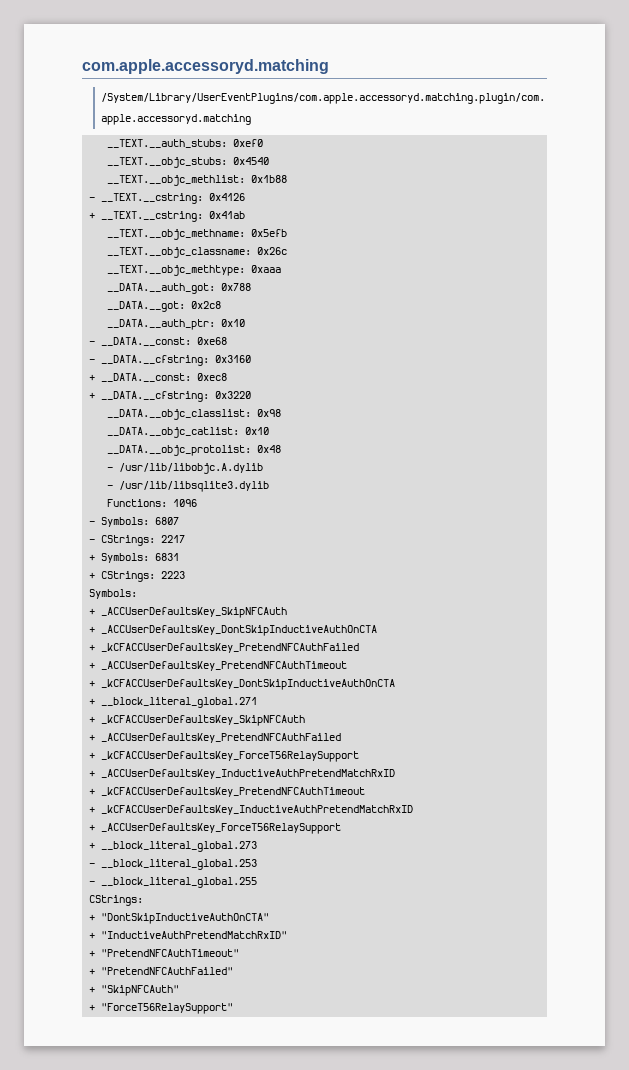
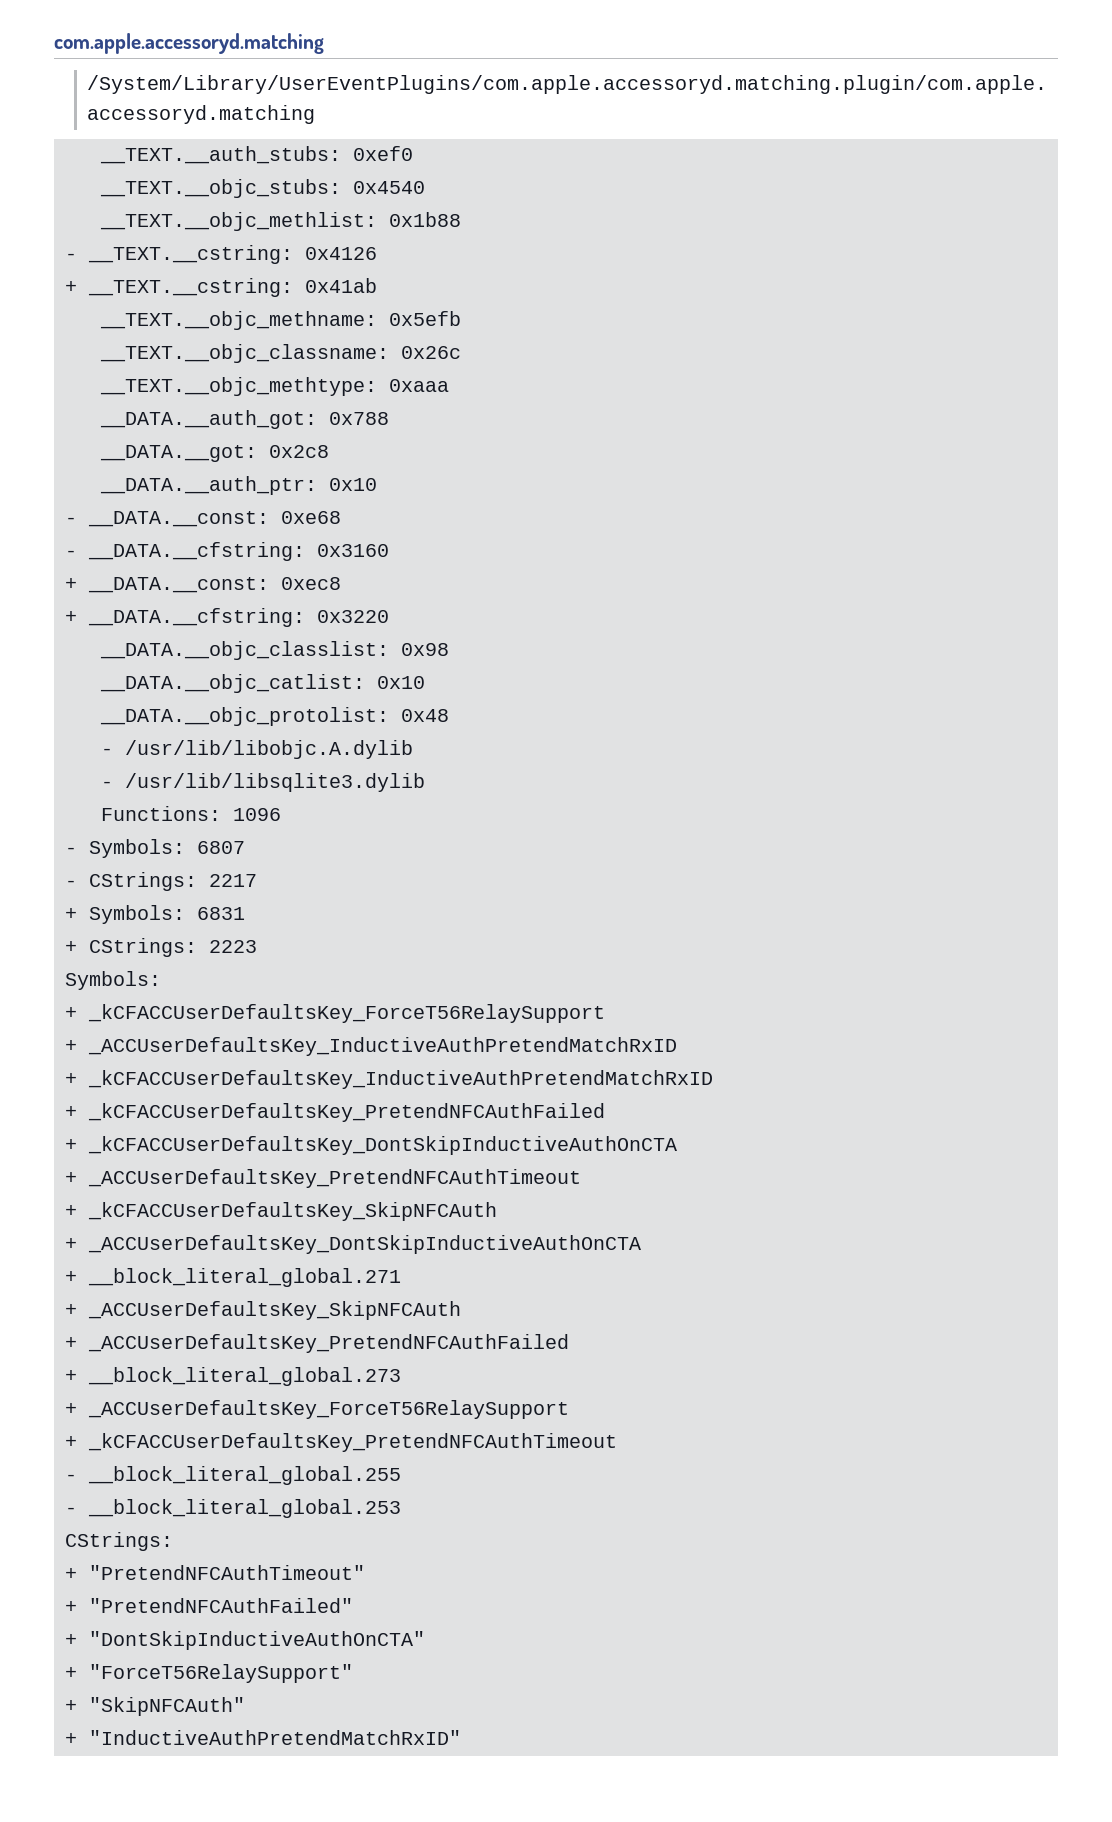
[89,607,288,618] [89,625,378,636] [89,643,360,653] [89,661,348,671] [89,679,396,690] [89,697,258,708] [89,715,306,726] [89,733,342,743] // + _ACCUserDefaultsKey_SkipNFCAuth // + _ACCUserDefaultsKey_DontSkipInductiveAuthOnCTA // + _kCFACCUserDefaultsKey_PretendNFCAuthFailed // + _ACCUserDefaultsKey_PretendNFCAuthTimeout // + _kCFACCUserDefaultsKey_DontSkipInductiveAuthOnCTA // + __block_literal_global.271 // + _kCFACCUserDefaultsKey_SkipNFCAuth // + _ACCUserDefaultsKey_PretendNFCAuthFailed -> (161, 980) none
[101,787,366,797] [89,805,414,815] _kCFACCUserDefaultsKey_PretendNFCAuthTimeout // + _kCFACCUserDefaultsKey_InductiveAuthPretendMatchRxID -> [87,1070,713,1089] [64,1103,605,1122] [64,1136,677,1155] [64,1169,581,1188] [64,1202,497,1221] [64,1235,641,1254] [64,1268,401,1287] [64,1301,461,1320] [64,1334,569,1353] [64,1367,401,1386] _kCFACCUserDefaultsKey_InductiveAuthPretendMatchRxID // + _kCFACCUserDefaultsKey_PretendNFCAuthFailed // + _kCFACCUserDefaultsKey_DontSkipInductiveAuthOnCTA // + _ACCUserDefaultsKey_PretendNFCAuthTimeout // + _kCFACCUserDefaultsKey_SkipNFCAuth // + _ACCUserDefaultsKey_DontSkipInductiveAuthOnCTA // + __block_literal_global.271 // + _ACCUserDefaultsKey_SkipNFCAuth // + _ACCUserDefaultsKey_PretendNFCAuthFailed // + __block_literal_global.273
[101,841,258,852] __block_literal_global.273 -> [87,1433,617,1452] [64,1466,401,1485] _kCFACCUserDefaultsKey_PretendNFCAuthTimeout // - __block_literal_global.255
[89,877,258,888] [89,895,144,906] [89,913,270,924] [89,931,288,939] // - __block_literal_global.255 // CStrings: // + "DontSkipInductiveAuthOnCTA" // + "InductiveAuthPretendMatchRxID" -> [64,1532,173,1551] // CStrings:
(234, 971) none -> [64,1631,425,1650] [64,1664,353,1683] // + "DontSkipInductiveAuthOnCTA" // + "ForceT56RelaySupport"
[101,1003,234,1014] "ForceT56RelaySupport" -> [88,1730,461,1745] "InductiveAuthPretendMatchRxID"

